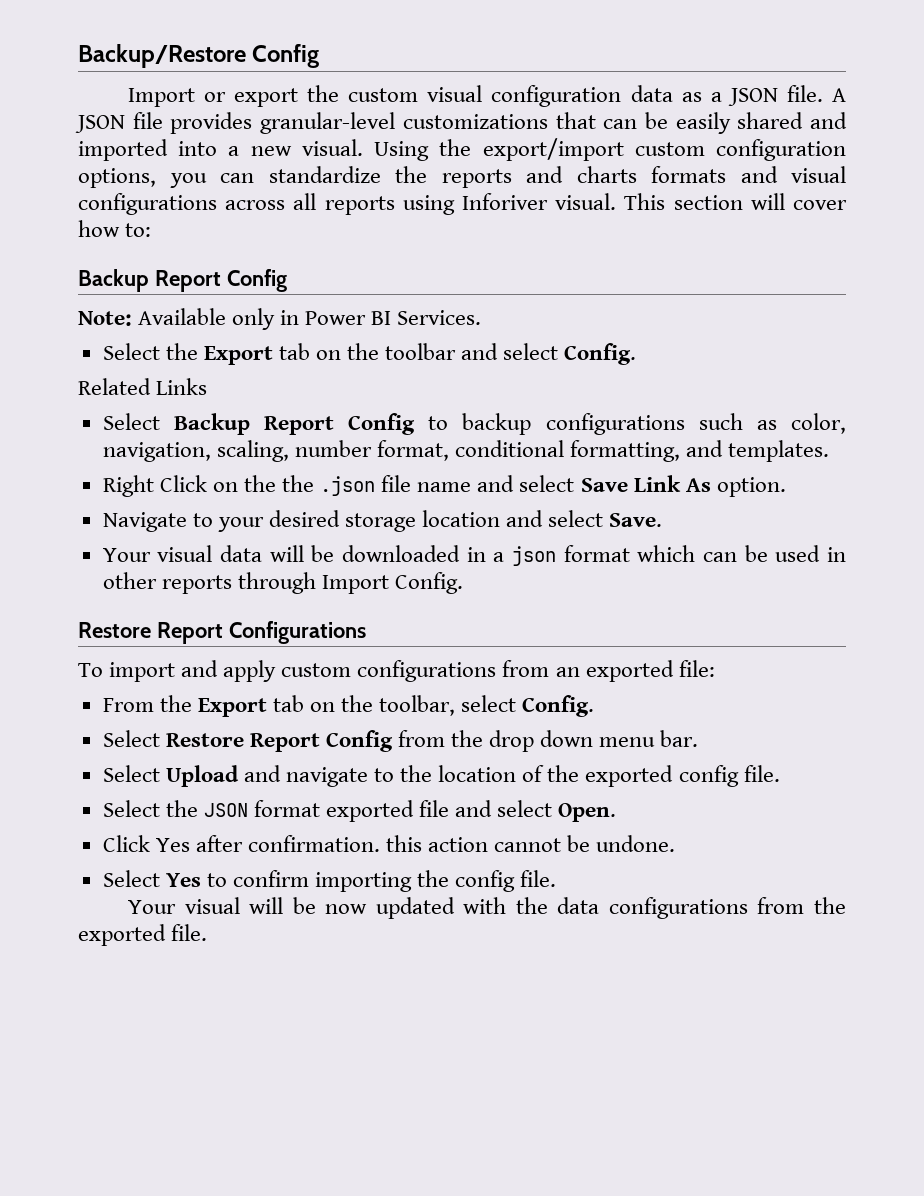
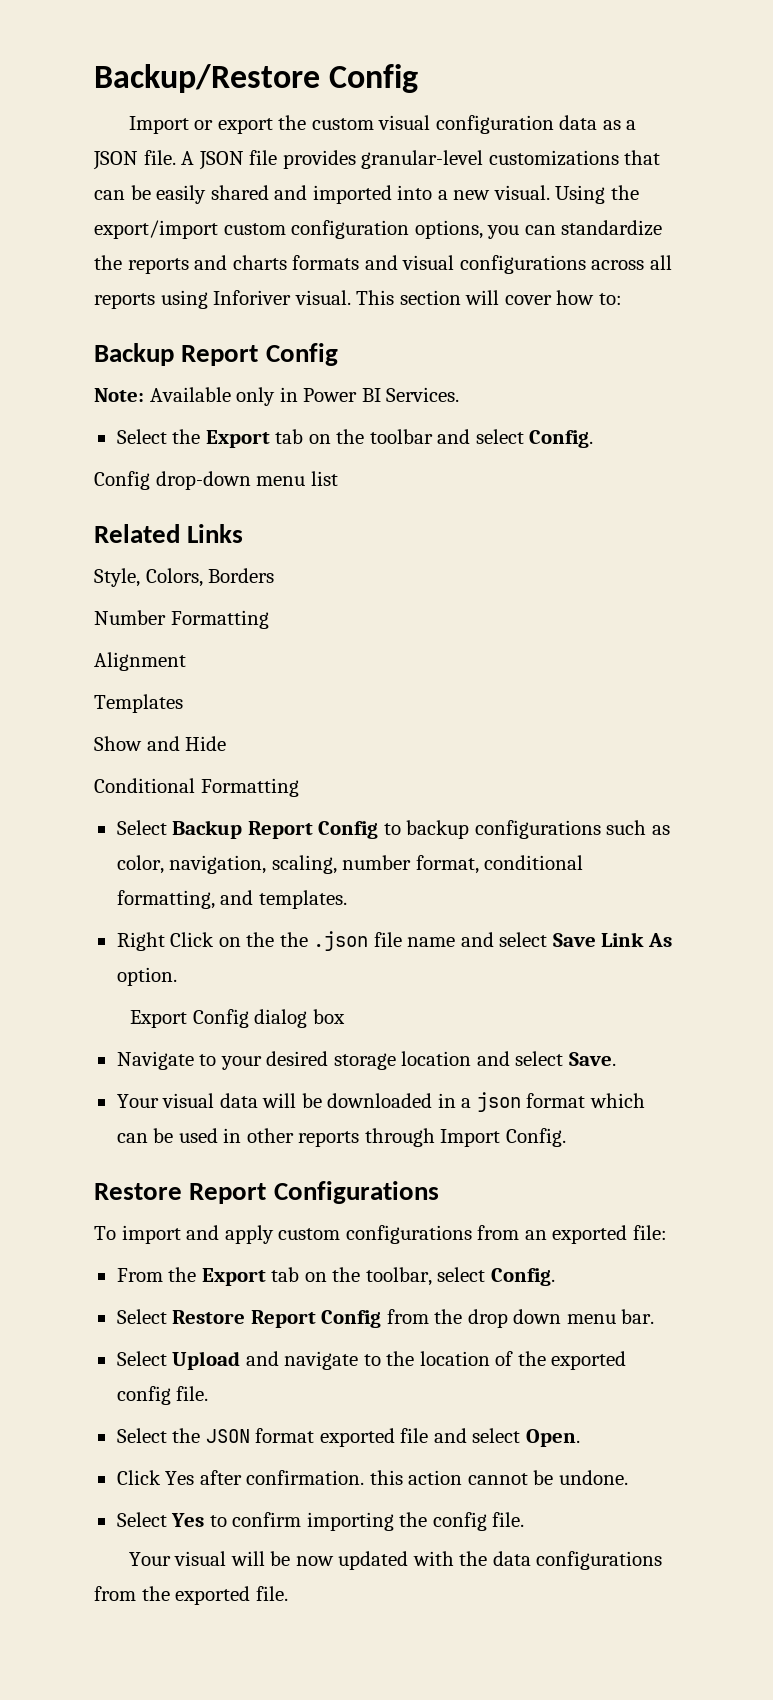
[78,378,208,395] Related Links -> [94,471,338,490] [94,524,244,543] [94,568,275,587] [94,610,269,629] [94,652,186,671] [94,694,183,713] [94,736,227,751] [94,778,299,797] Config drop-down menu list // Related Links // Style, Colors, Borders // Number Formatting // Alignment // Templates // Show and Hide // Conditional Formatting
(786, 487) none -> [130,1009,345,1028] // Export Config dialog box

